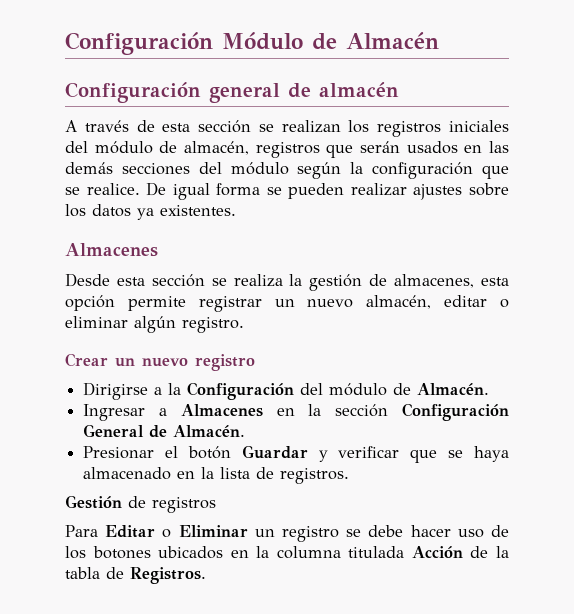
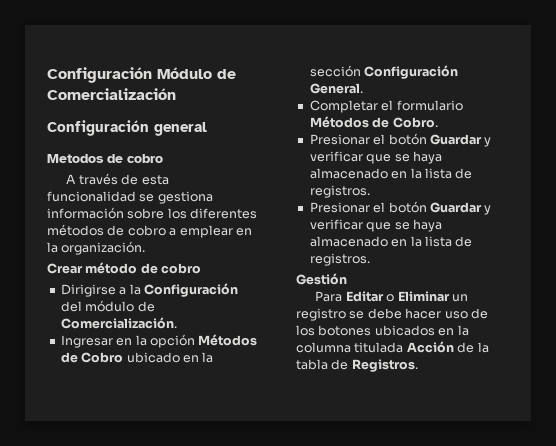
[346,32,439,49] Almacén -> [47,88,176,100] Comercialización
[288,82,399,98] de almacén -> [47,154,163,163] // Metodos de cobro
[198,120,509,137] [65,141,510,158] [65,162,509,179] [65,182,509,200] [65,204,236,220] [65,243,158,257] [65,273,510,291] [65,295,509,312] [65,316,244,333] [65,353,255,371] sección se realizan los registros iniciales del módulo de almacén, registros que serán usados en las demás secciones del módulo según la configuración que se realice. De igual forma se pueden realizar ajustes sobre los datos ya existentes. // Almacenes // Desde esta sección se realiza la gestión de almacenes, esta opción permite registrar un nuevo almacén, editar o eliminar algún registro. // Crear un nuevo registro -> [47,191,213,204] [47,207,258,219] [47,224,252,238] [47,241,146,255] [47,262,202,274] funcionalidad se gestiona información sobre los diferentes métodos de cobro a emplear en la organización. // Crear método de cobro
[417,383,490,395] Almacén. -> [60,317,177,329] Comercialización.
[158,403,509,421] [83,424,246,438] a Almacenes en la sección Configuración General de Almacén. -> [116,334,258,348] [60,352,214,363] [309,65,459,79] [309,83,363,94] [309,100,463,113] [309,116,438,128] [309,133,492,147] [309,151,442,164] [309,168,473,179] [309,185,370,198] en la opción Métodos de Cobro ubicado en la sección Configuración General. // Completar el formulario Métodos de Cobro. // Presionar el botón Guardar y verificar que se haya almacenado en la lista de registros.
[128,496,216,513] de registros -> (347, 279) none

